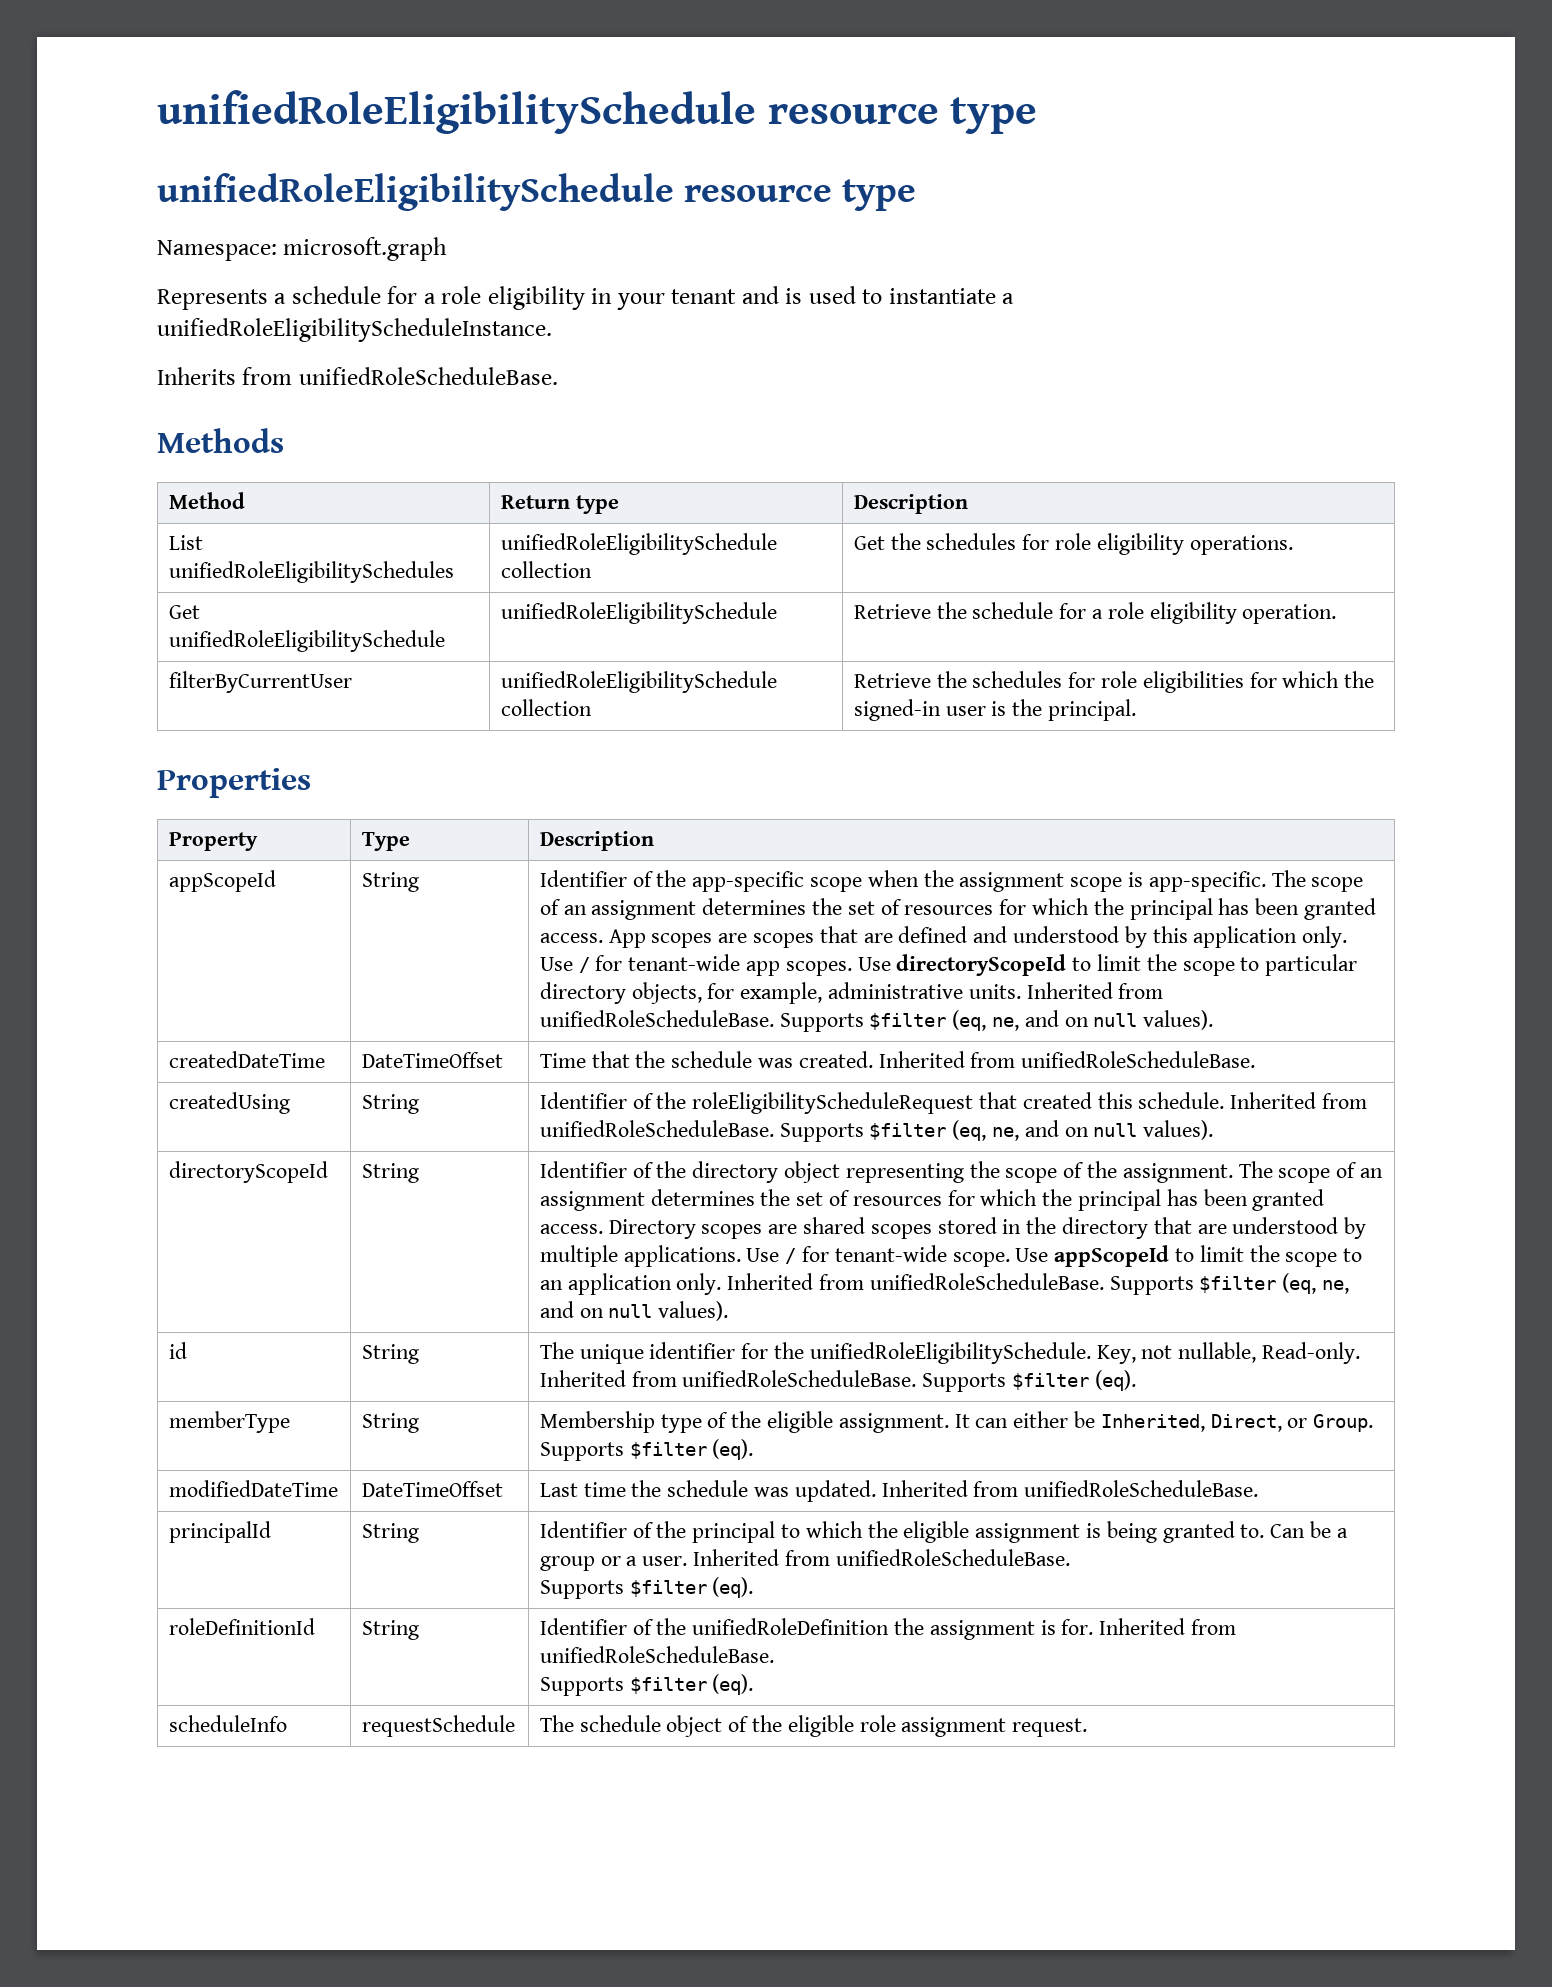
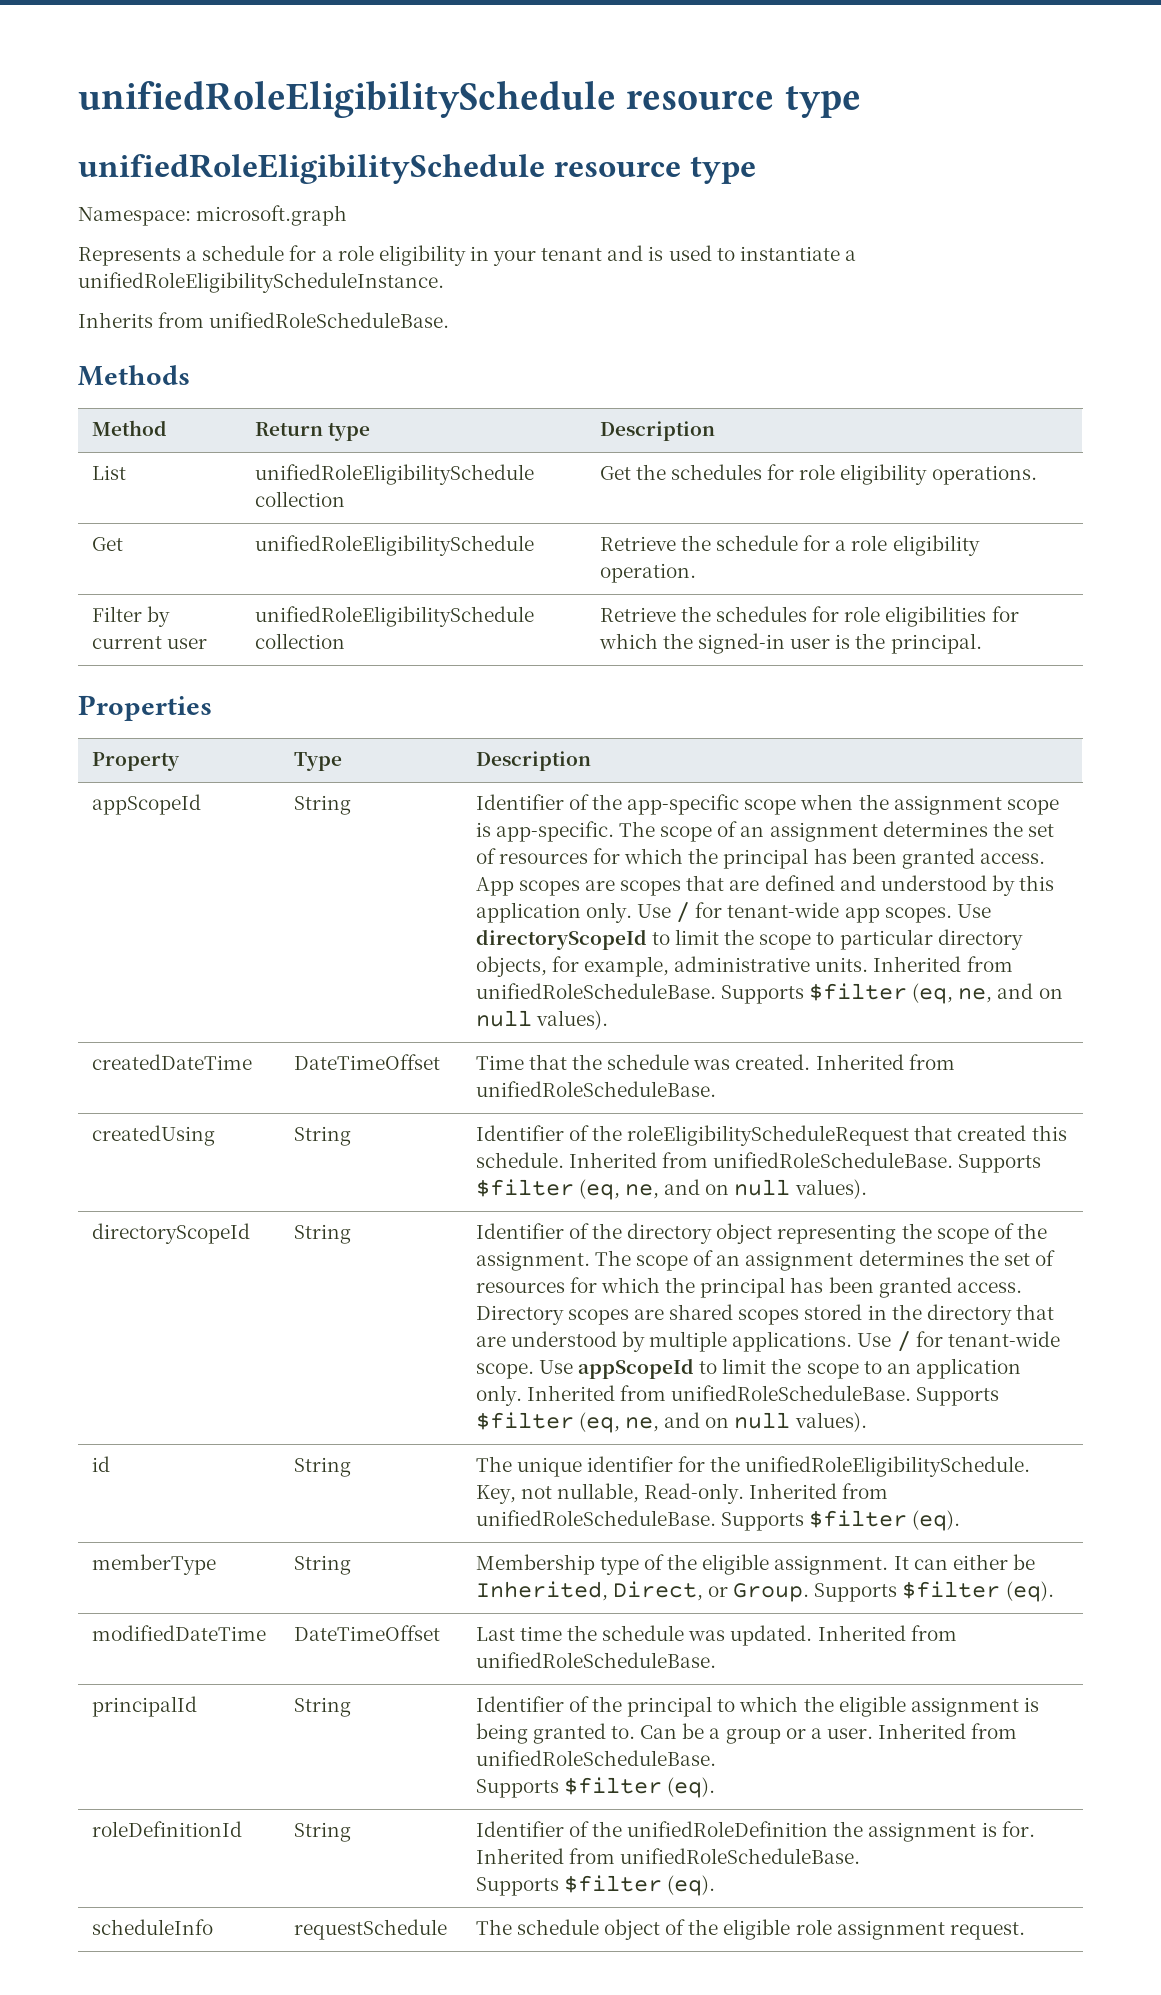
[168,561,454,583] unifiedRoleEligibilitySchedules -> (126, 472) none
[168,630,445,652] unifiedRoleEligibilitySchedule -> (123, 544) none
[168,671,352,693] filterByCurrentUser -> [91,606,170,627] [91,636,207,649] Filter by current user

